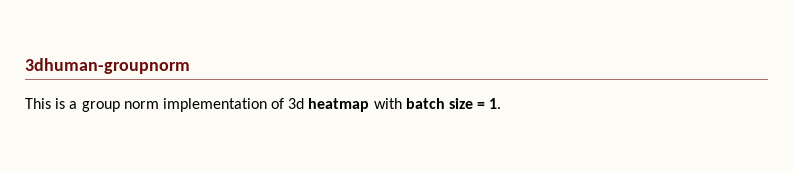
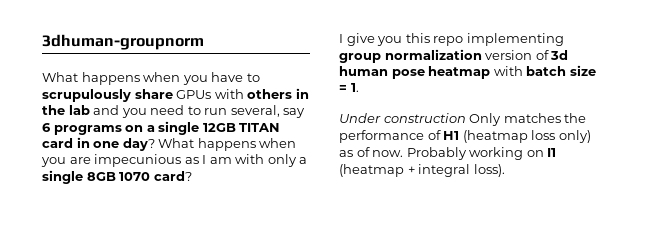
[25,98,305,112] This is a group norm implementation of 3d -> [42,72,260,85] [42,88,309,102] [42,105,306,118] [42,121,281,135] [42,137,297,151] [41,154,308,167] [42,170,192,184] [339,33,564,46] [339,49,569,63] [339,66,425,79] What happens when you have to scrupulously share GPUs with others in the lab and you need to run several, say 6 programs on a single 12GB TITAN card in one day? What happens when you are impecunious as I am with only a single 8GB 1070 card? // I give you this repo implementing group normalization version of 3d human pose
(502, 103) none -> [339,113,587,126] [339,130,591,143] [339,147,557,160] [339,164,505,177] // Under construction Only matches the performance of H1 (heatmap loss only) as of now. Probably working on I1 (heatmap + integral loss).

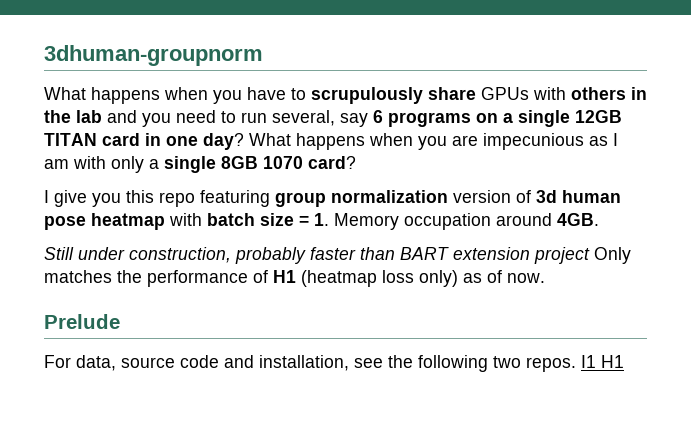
[466,33,564,46] implementing -> [200,190,270,207] featuring
[339,113,466,123] // Under construction -> [334,213,599,230] [44,247,590,264] Memory occupation around 4GB. // Still under construction, probably faster than BART extension project
[406,147,557,160] [339,164,505,177] Probably working on I1 (heatmap + integral loss). -> [44,314,120,329] [44,355,624,372] // Prelude // For data, source code and installation, see the following two repos. I1 H1

